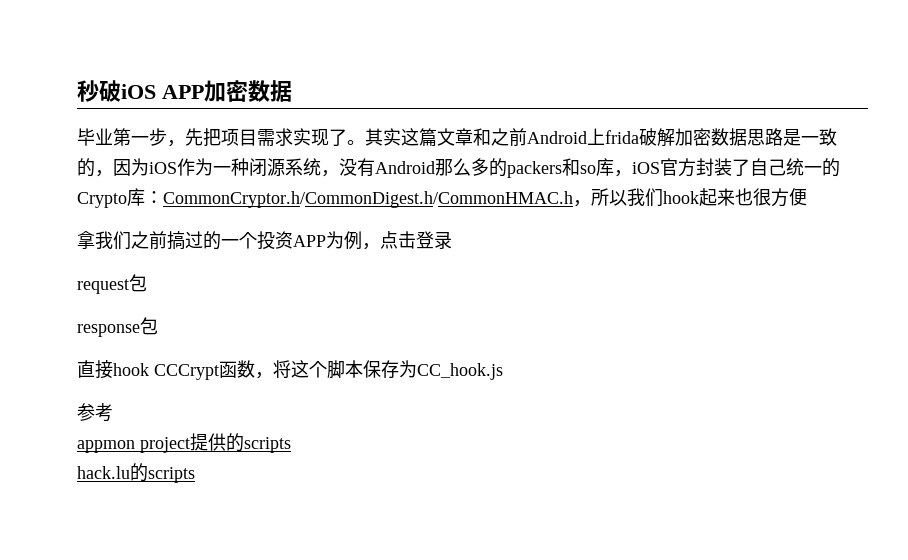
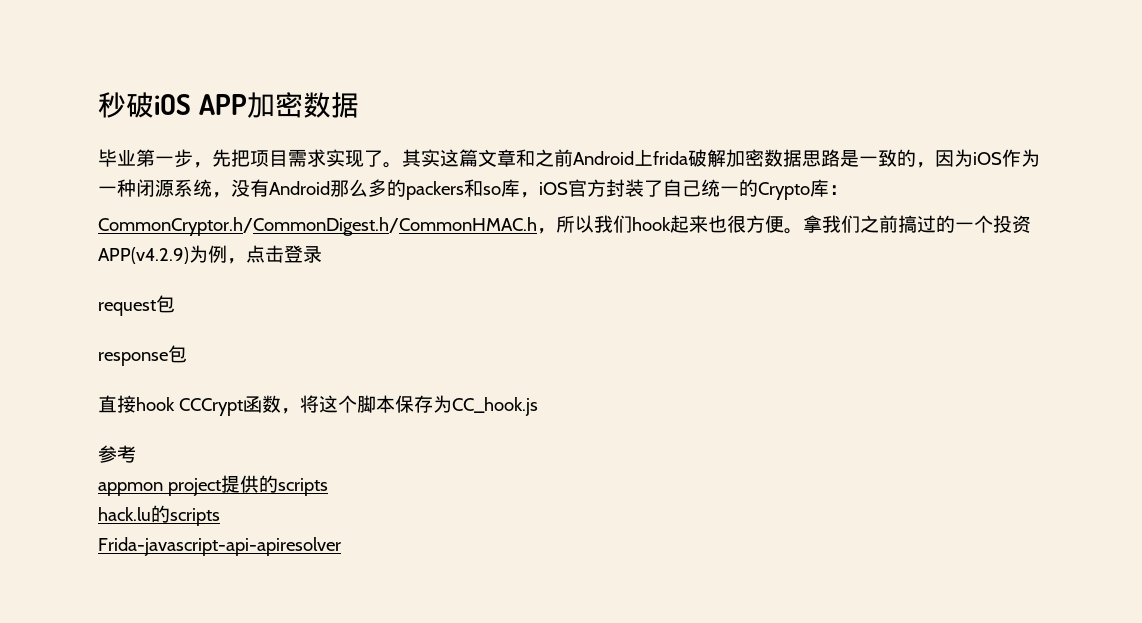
(163, 197) none -> (848, 190) //
(807, 197) // -> [784,228,803,234] 。
[293,235,326,247] APP -> [98,247,189,264] APP(v4.2.9)
(195, 475) none -> [98,537,341,556] // Frida-javascript-api-apiresolver

